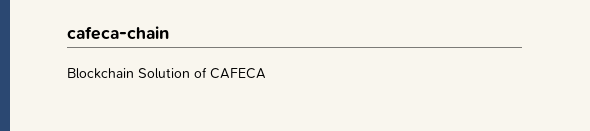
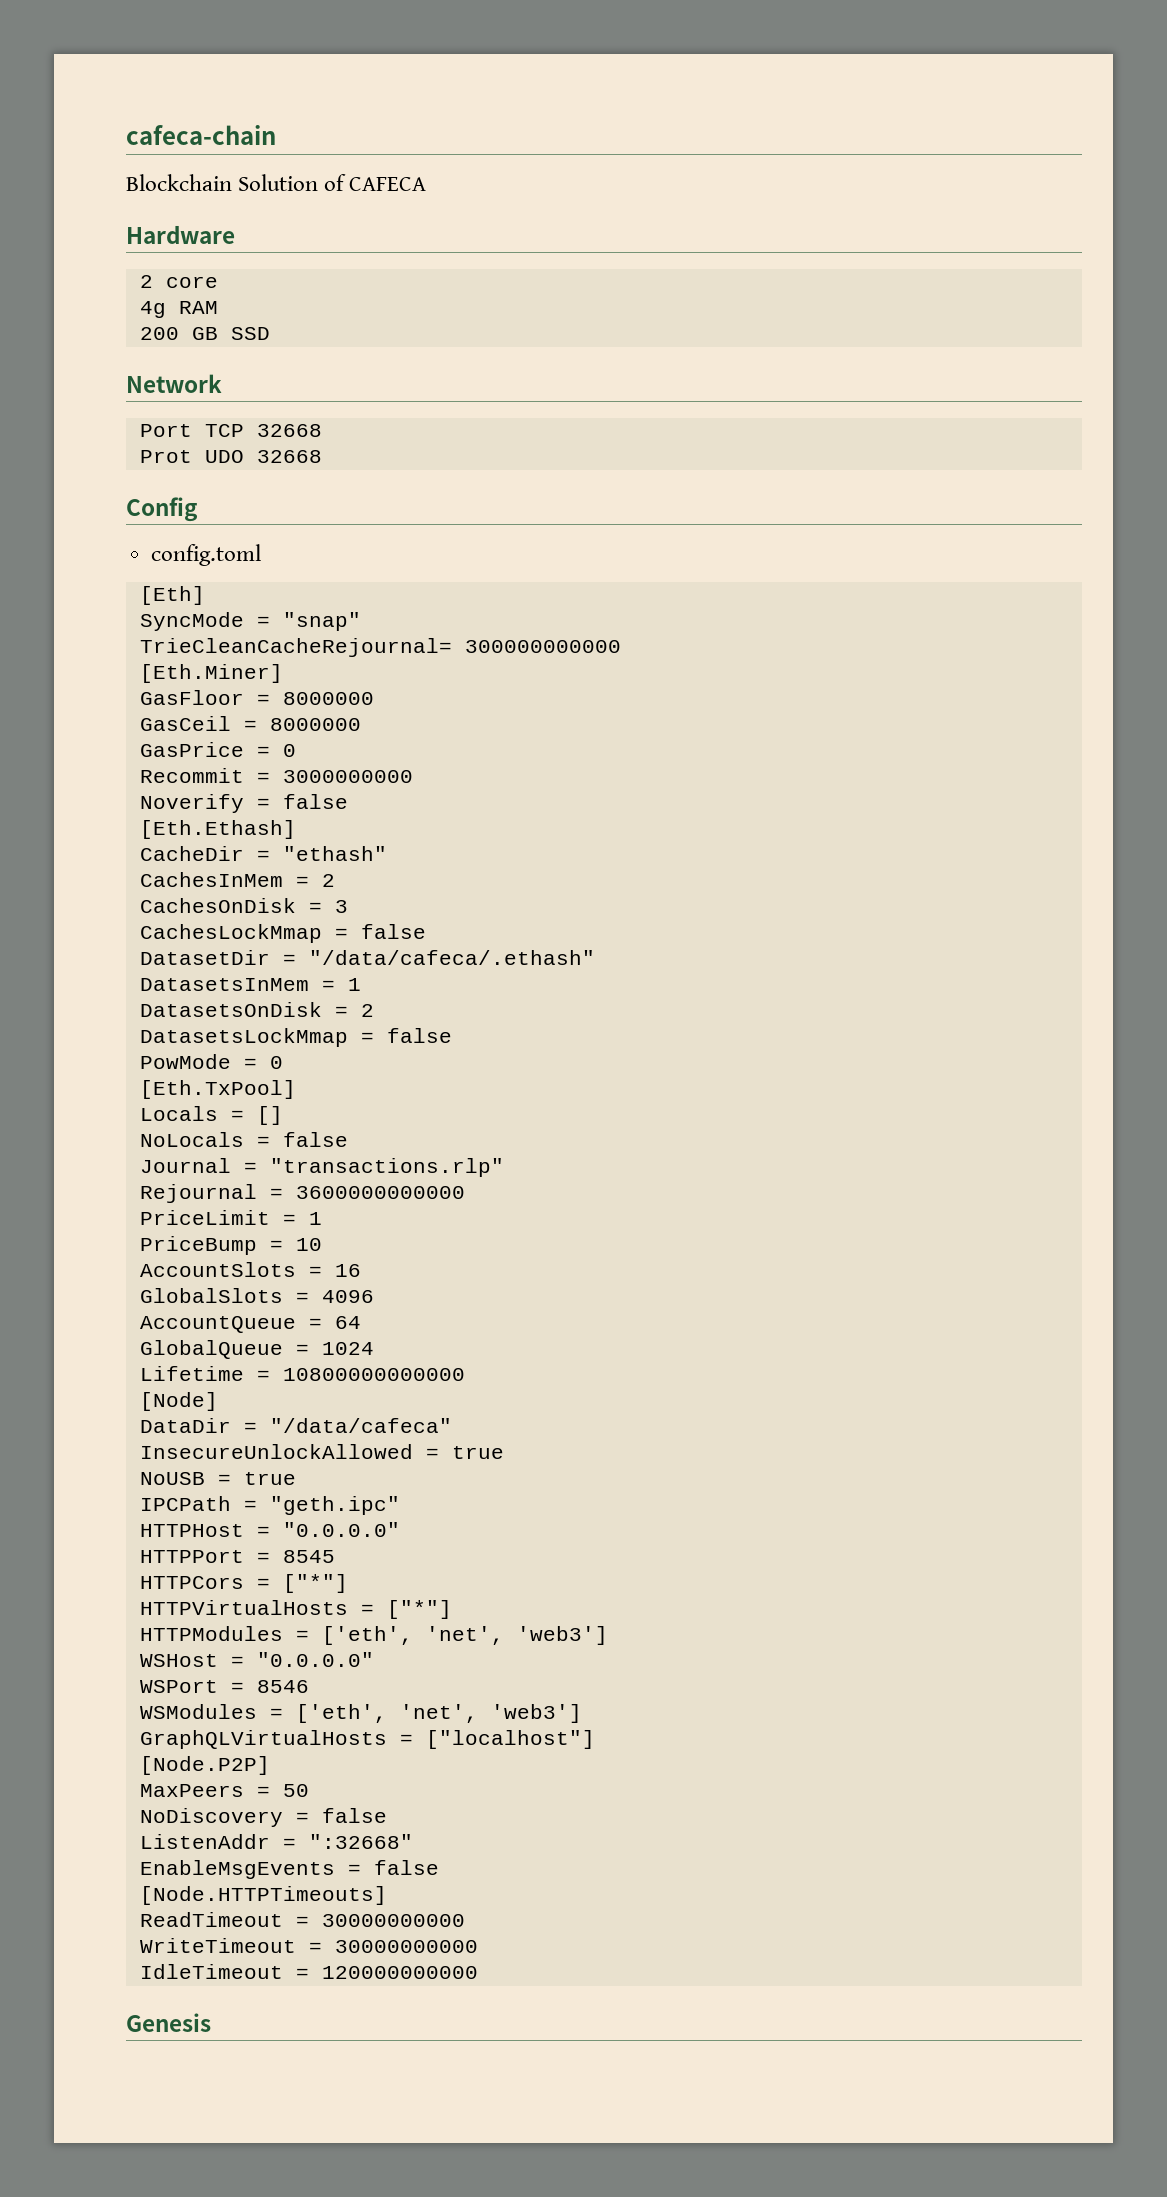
(266, 73) none -> [126,225,235,244] [139,275,218,288] [139,301,218,318] [139,327,270,340] [126,374,222,393] [139,424,322,437] [139,450,322,463] [126,497,198,522] [150,544,261,566] [139,586,205,605] [139,612,361,631] [139,638,621,657] [139,664,283,683] [139,690,374,705] [139,716,361,731] [139,742,296,757] [139,768,413,783] [139,794,348,813] [139,820,296,839] [139,846,387,861] [139,872,335,887] [139,898,348,913] [139,924,426,943] [139,950,595,965] [139,978,361,991] [139,1002,374,1017] [139,1028,452,1047] [139,1054,283,1069] [139,1080,296,1099] [139,1106,283,1125] [139,1132,348,1147] [139,1158,504,1177] [139,1184,465,1203] [139,1210,322,1225] [139,1236,322,1255] [139,1262,361,1277] [139,1288,374,1303] [139,1316,361,1333] [139,1340,374,1359] [139,1366,465,1381] [139,1392,218,1411] [139,1418,452,1433] [139,1444,504,1459] [139,1472,296,1485] [139,1496,400,1515] [139,1522,400,1537] [139,1550,335,1563] [139,1574,348,1593] [139,1600,452,1619] [139,1626,608,1645] [139,1652,374,1667] [139,1680,309,1693] [139,1704,582,1723] [139,1730,595,1749] [139,1756,270,1775] [139,1784,309,1797] [139,1808,387,1827] [139,1834,413,1849] [139,1860,439,1879] [139,1886,387,1905] [139,1912,465,1927] [139,1938,478,1953] [139,1964,478,1979] [126,2013,211,2032] // Hardware // 2 core // 4g RAM // 200 GB SSD // Network // Port TCP 32668 // Prot UDO 32668 // Config // config.toml // [Eth] // SyncMode = "snap" // TrieCleanCacheRejournal= 300000000000 // [Eth.Miner] // GasFloor = 8000000 // GasCeil = 8000000 // GasPrice = 0 // Recommit = 3000000000 // Noverify = false // [Eth.Ethash] // CacheDir = "ethash" // CachesInMem = 2 // CachesOnDisk = 3 // CachesLockMmap = false // DatasetDir = "/data/cafeca/.ethash" // DatasetsInMem = 1 // DatasetsOnDisk = 2 // DatasetsLockMmap = false // PowMode = 0 // [Eth.TxPool] // Locals = [] // NoLocals = false // Journal = "transactions.rlp" // Rejournal = 3600000000000 // PriceLimit = 1 // PriceBump = 10 // AccountSlots = 16 // GlobalSlots = 4096 // AccountQueue = 64 // GlobalQueue = 1024 // Lifetime = 10800000000000 // [Node] // DataDir = "/data/cafeca" // InsecureUnlockAllowed = true // NoUSB = true // IPCPath = "geth.ipc" // HTTPHost = "0.0.0.0" // HTTPPort = 8545 // HTTPCors = ["*"] // HTTPVirtualHosts = ["*"] // HTTPModules = ['eth', 'net', 'web3'] // WSHost = "0.0.0.0" // WSPort = 8546 // WSModules = ['eth', 'net', 'web3'] // GraphQLVirtualHosts = ["localhost"] // [Node.P2P] // MaxPeers = 50 // NoDiscovery = false // ListenAddr = ":32668" // EnableMsgEvents = false // [Node.HTTPTimeouts] // ReadTimeout = 30000000000 // WriteTimeout = 30000000000 // IdleTimeout = 120000000000 // Genesis

